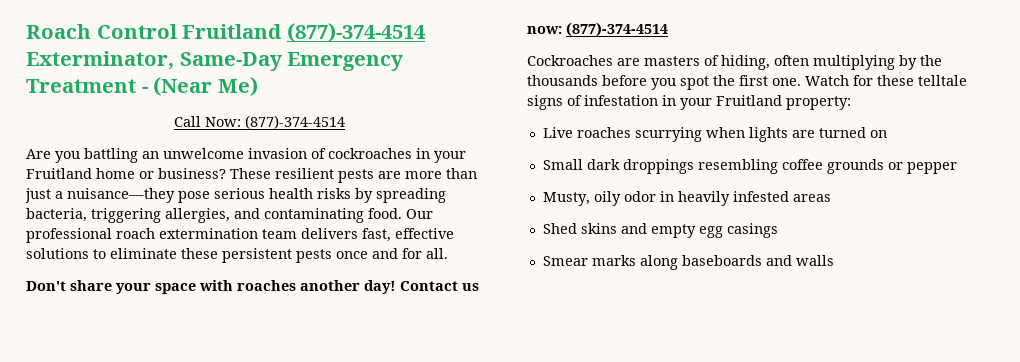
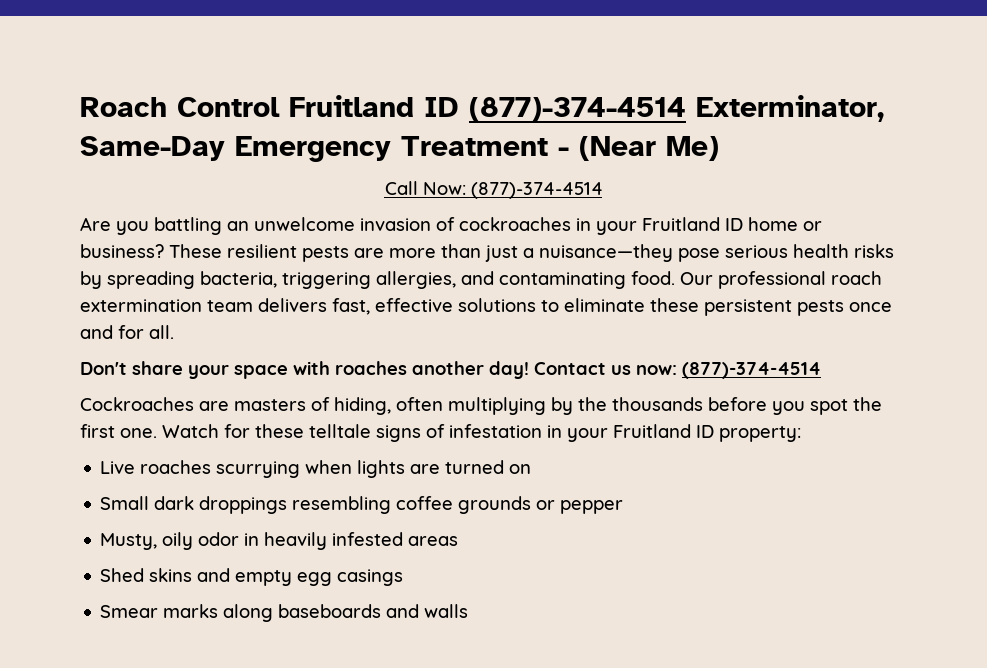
(283, 31) none -> [424,97,459,117] ID
(92, 173) none -> [725,218,743,231] ID
(782, 100) none -> [696,425,714,438] ID

